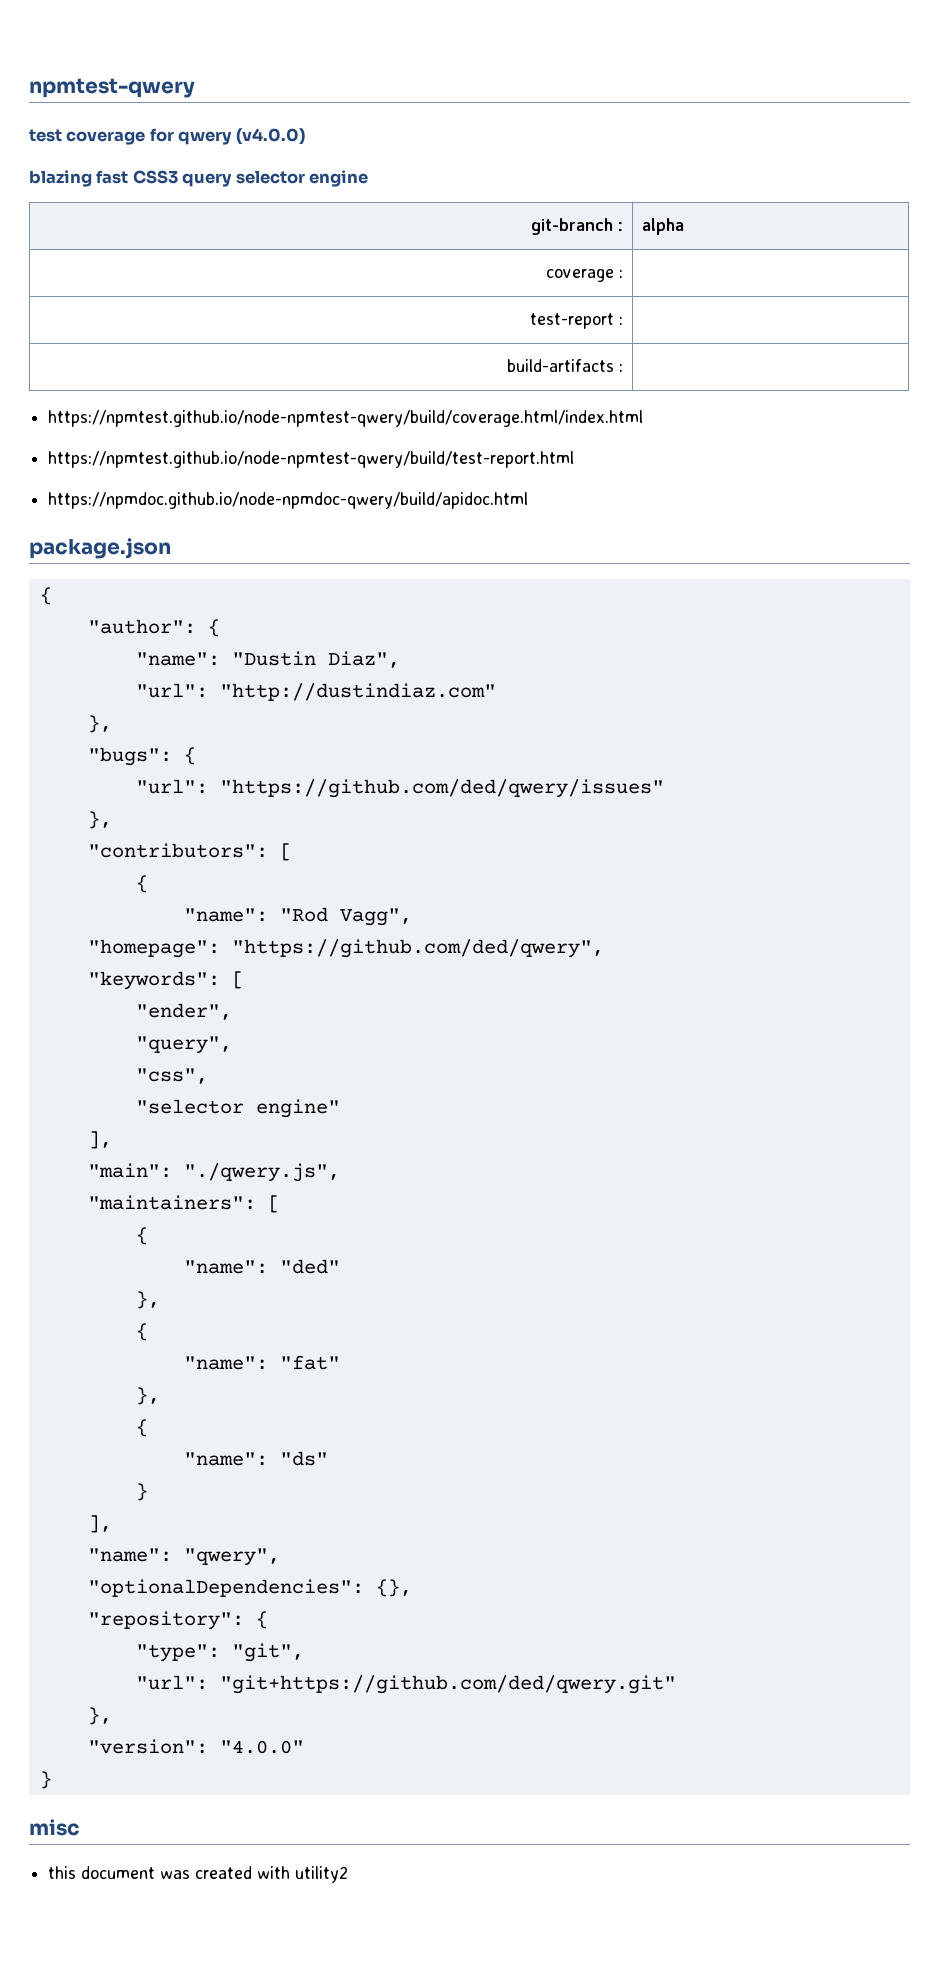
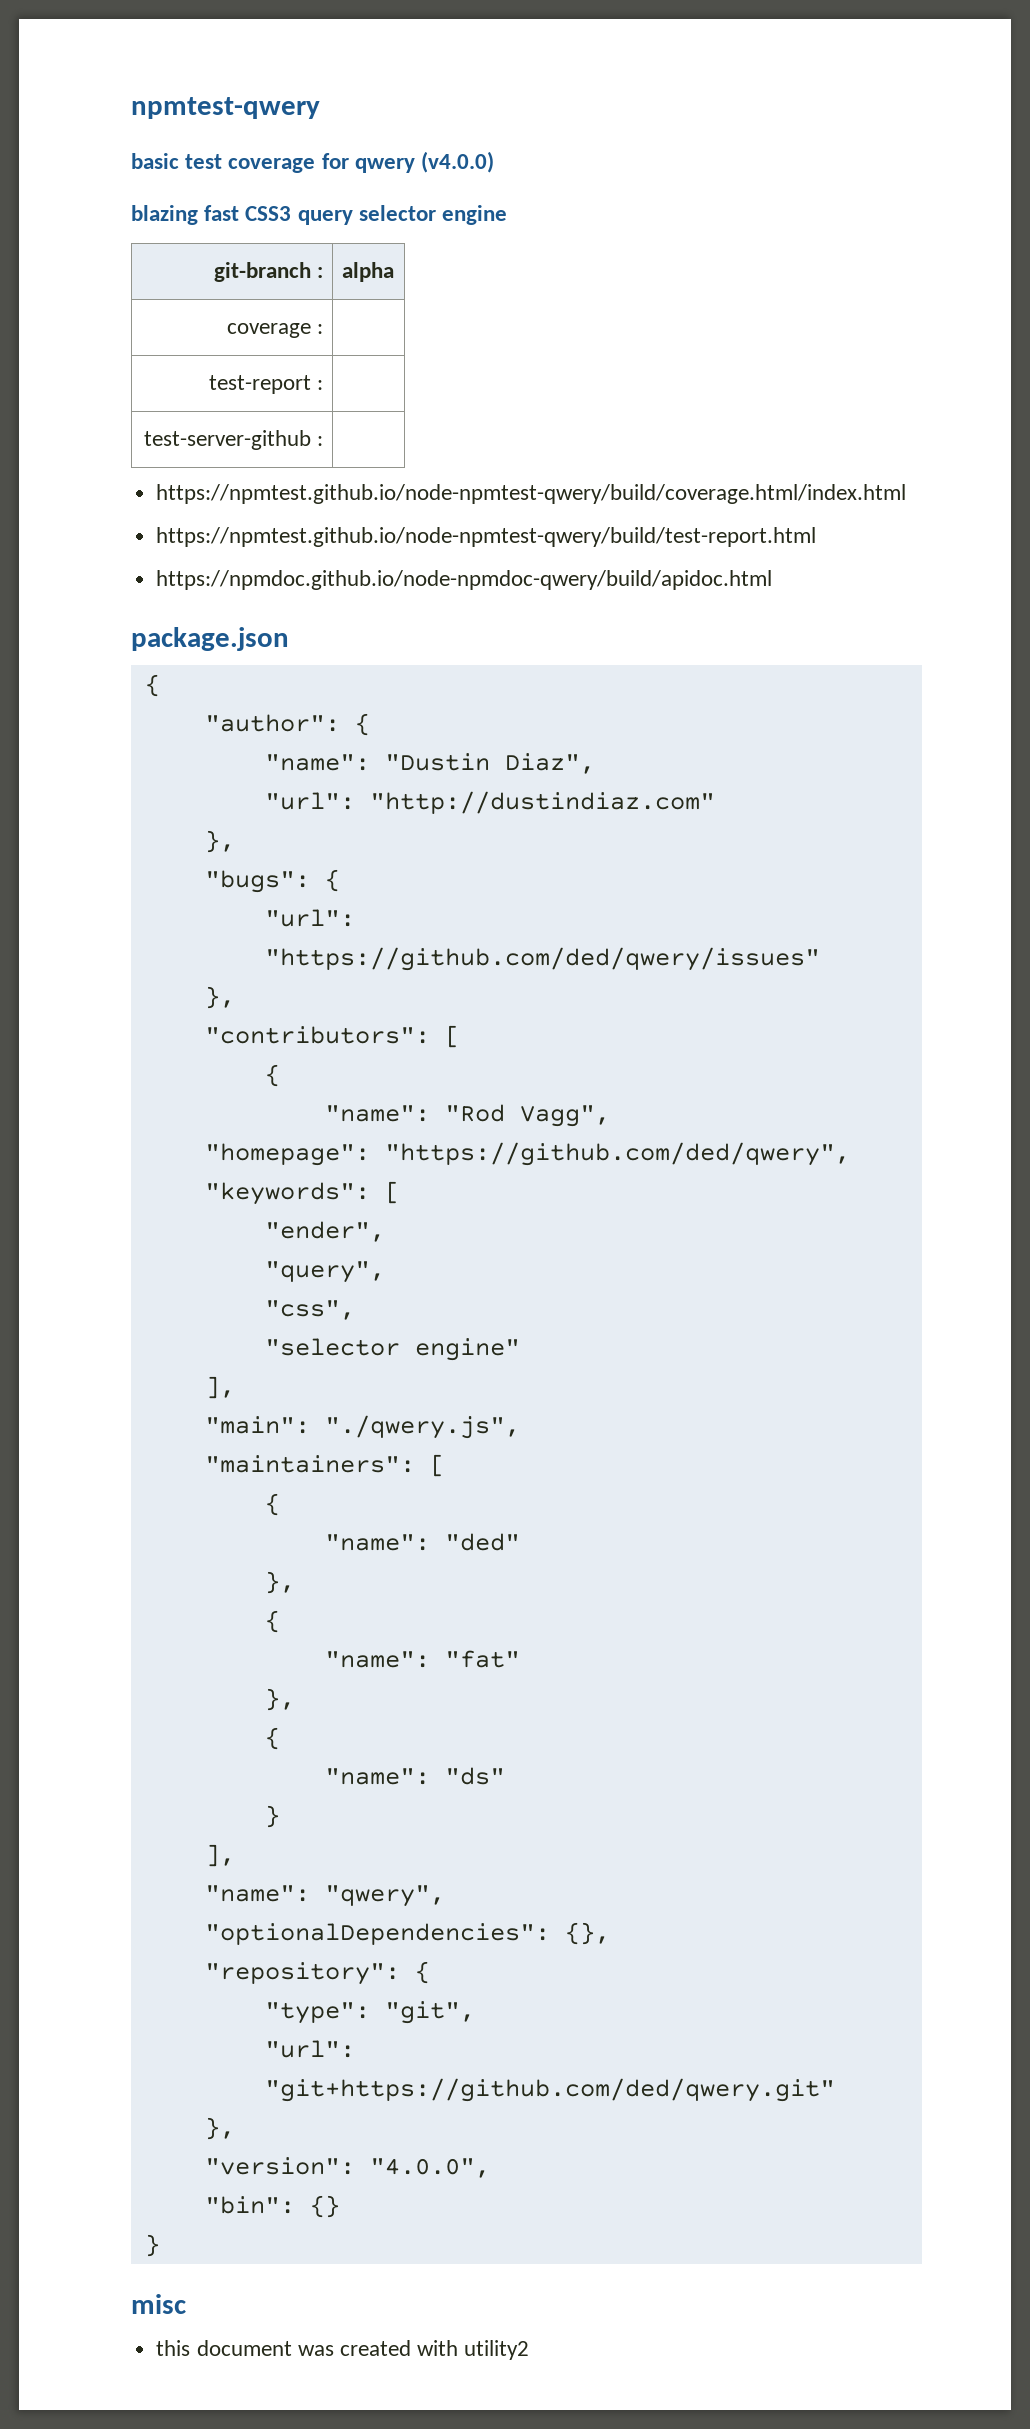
(195, 88) none -> [131,153,179,169] basic
[506,359,614,372] build-artifacts -> [144,430,312,450] test-server-github
[219,1740,304,1754] "4.0.0" -> [369,2158,490,2178] [204,2195,340,2218] "4.0.0", // "bin": {}

